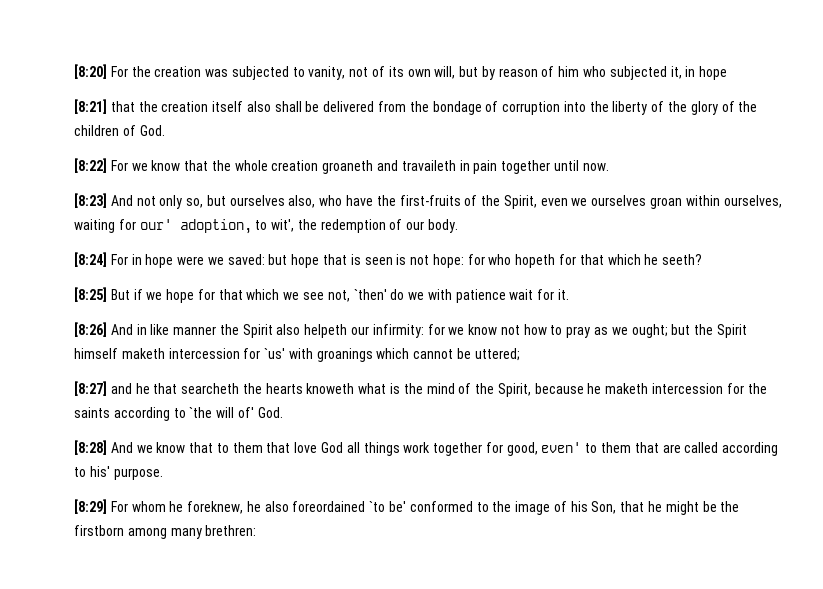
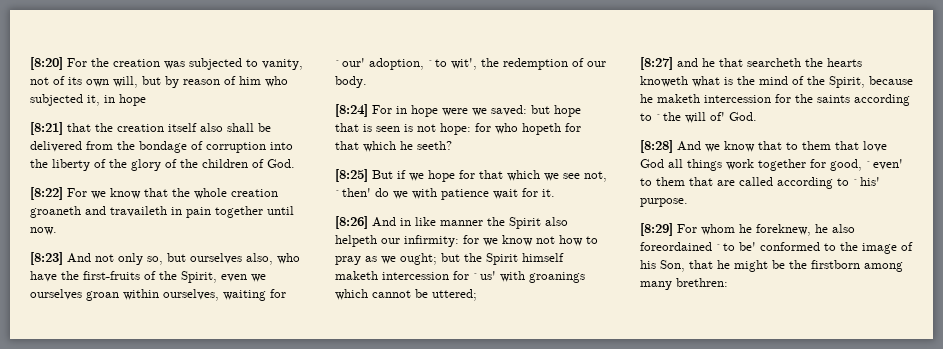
[139,219,268,234] our' adoption, to -> [335,58,447,70] `our' adoption, `to
[541,442,582,453] even' -> [866,159,903,170] `even'
[89,466,110,477] his' -> [853,177,880,186] `his'

